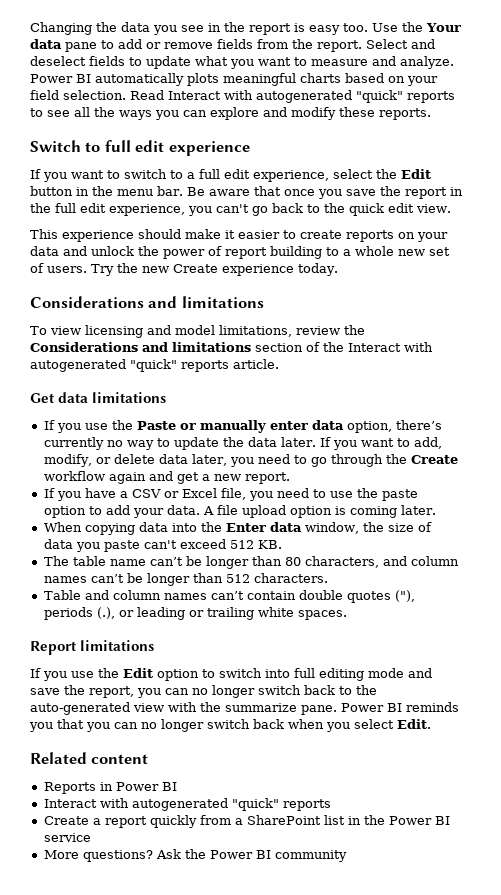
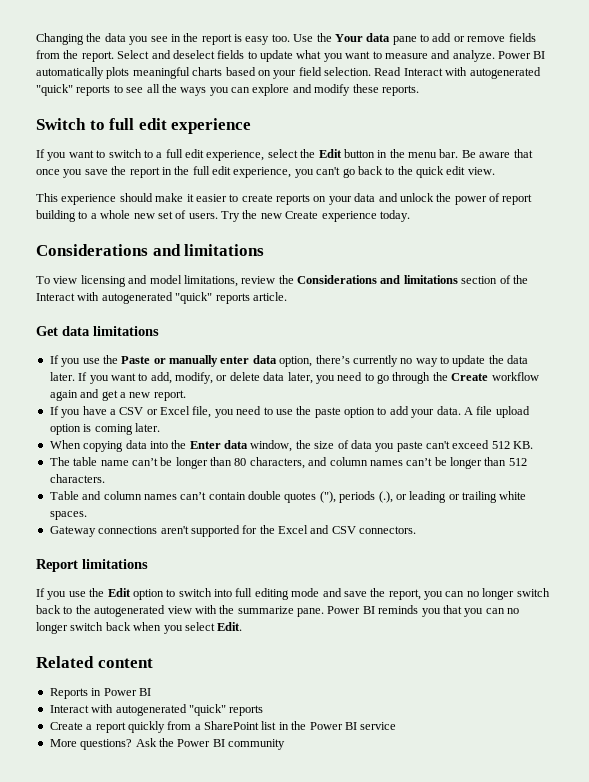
(347, 615) none -> [49,525,417,537] // Gateway connections aren't supported for the Excel and CSV connectors.
[30,702,130,715] auto-generated -> [94,605,166,617] autogenerated

